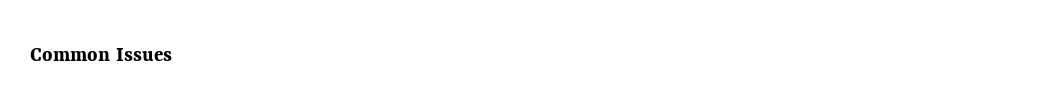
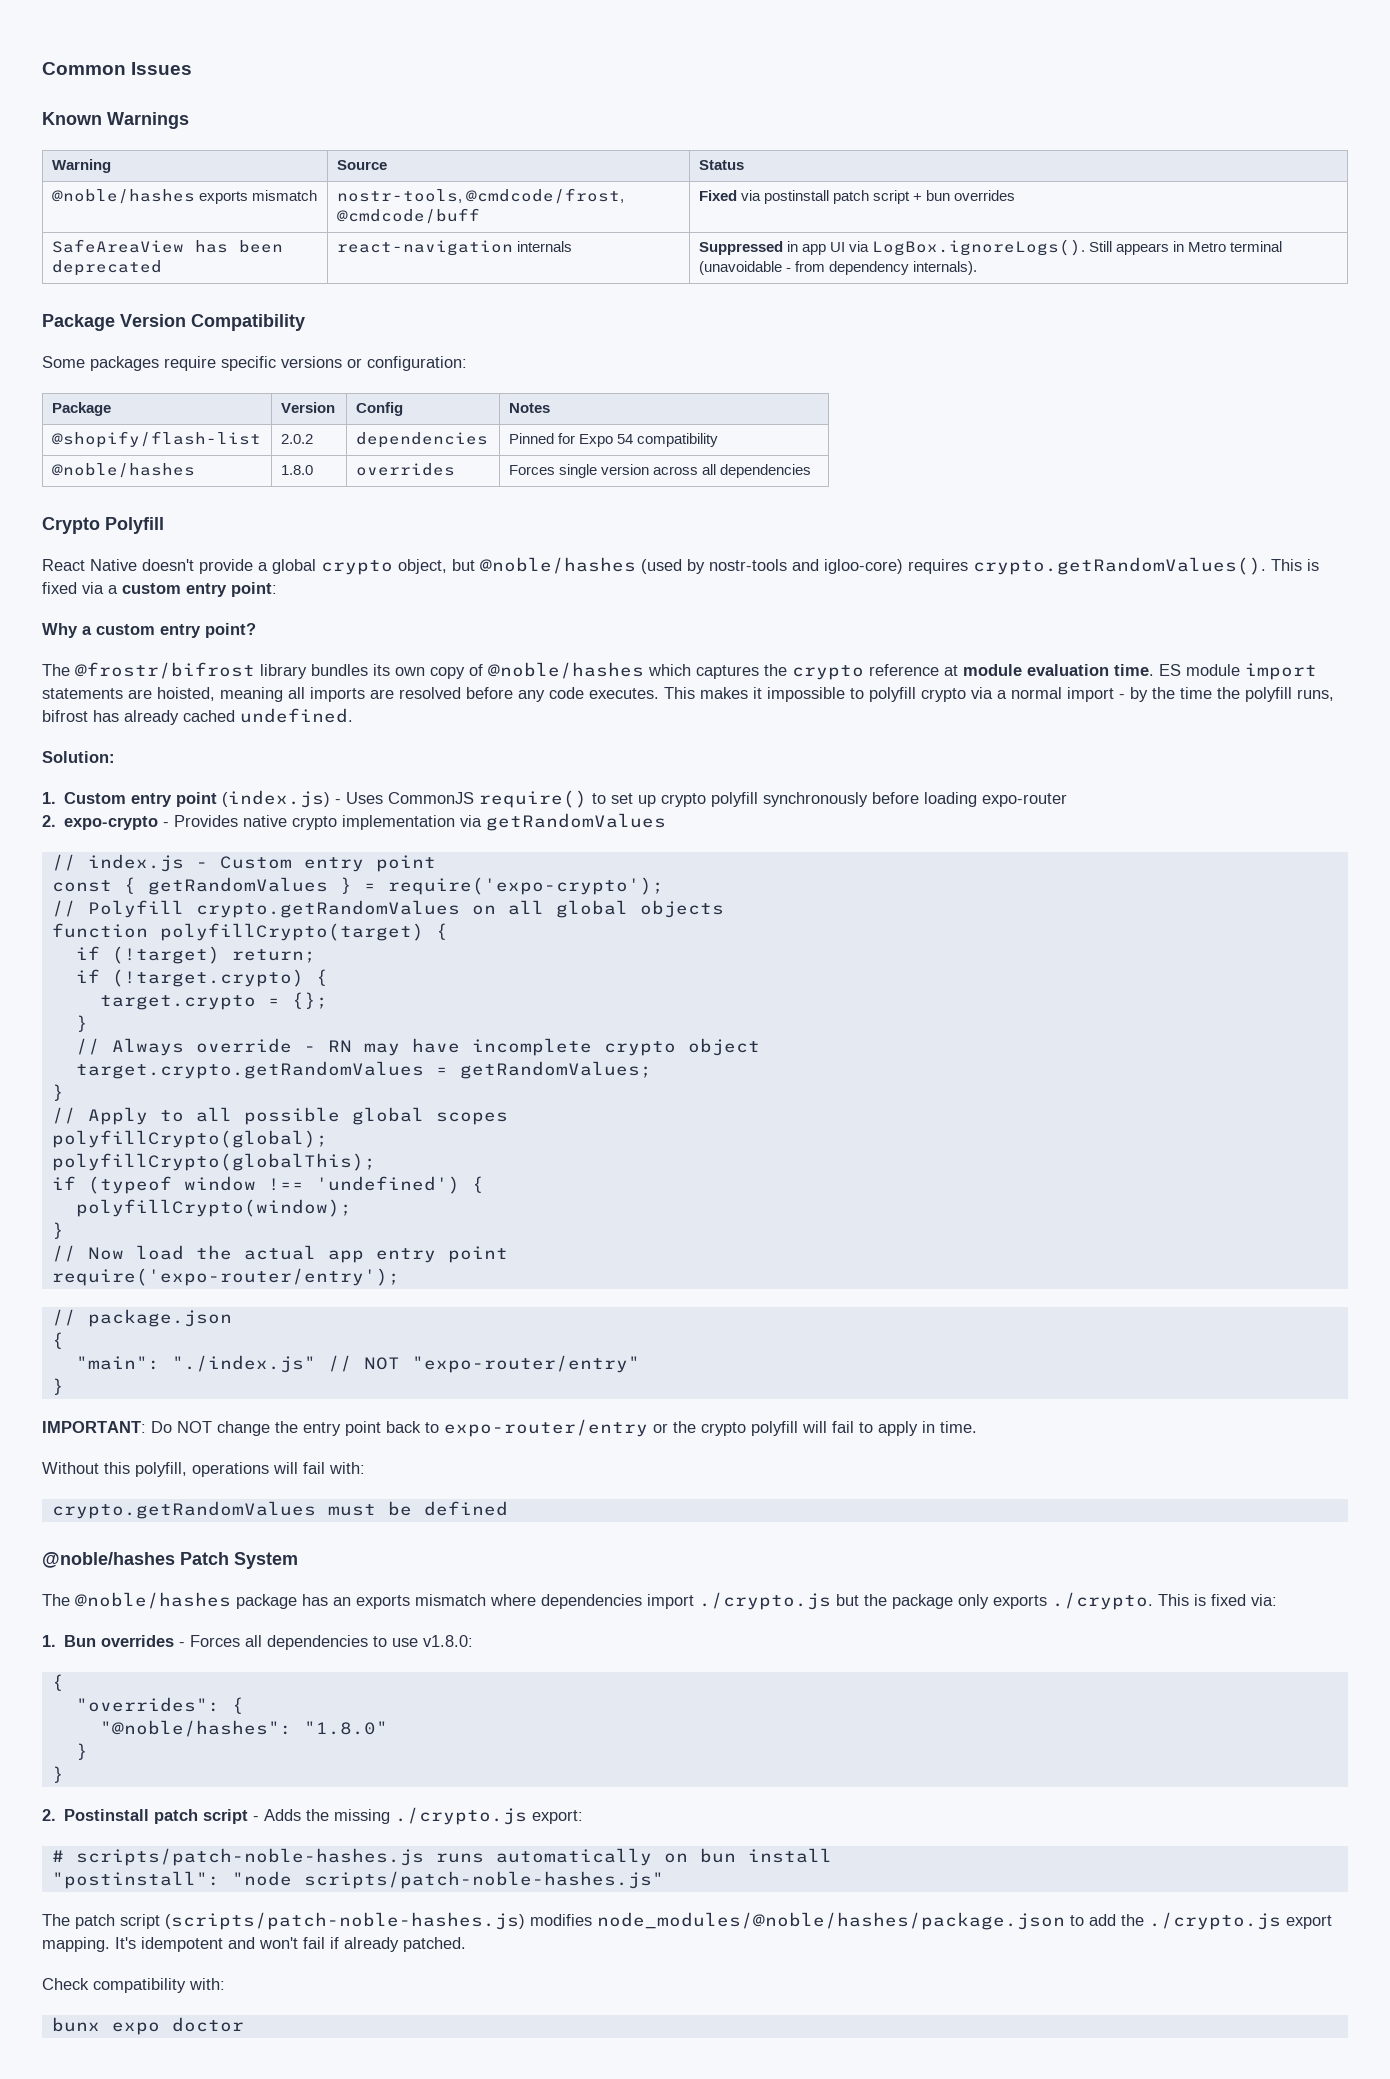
(172, 54) none -> [42,112,189,129] [51,159,111,173] [336,160,387,170] [698,160,744,170] [51,189,318,204] [336,188,624,204] [336,208,480,224] [698,190,1016,204] [51,239,283,253] [51,260,162,276] [336,240,572,256] [698,239,1283,256] [698,261,978,275] [42,314,305,331] [42,356,467,371] [51,402,111,416] [280,402,335,413] [355,402,403,416] [508,403,550,413] [51,431,261,448] [280,434,313,444] [355,432,488,448] [508,433,719,447] [51,463,195,478] [280,465,313,475] [355,463,455,476] [508,464,812,478] [42,517,164,534] [42,557,1319,575] [42,582,277,597] [42,623,256,638] [42,662,1317,680] [42,687,1334,702] [42,708,353,725] [42,751,115,763] [42,790,1068,808] [42,813,667,831] [51,854,436,872] [51,877,664,895] [51,900,724,918] [51,923,448,941] [75,946,316,964] [75,969,328,987] [99,992,328,1010] [75,1015,88,1032] [75,1038,760,1056] [75,1061,652,1079] [51,1084,64,1101] [51,1107,508,1125] [51,1130,328,1148] [51,1153,376,1171] [51,1176,484,1194] [75,1199,352,1217] [51,1222,64,1239] [51,1245,508,1263] [51,1268,400,1286] [51,1309,232,1327] [51,1332,64,1349] [75,1355,640,1373] [51,1378,64,1395] [42,1419,977,1437] [42,1462,365,1477] [51,1501,508,1519] [42,1552,298,1569] [42,1592,1277,1610] [42,1635,474,1650] [51,1674,64,1691] [75,1697,244,1714] [99,1720,388,1737] [75,1743,88,1760] [51,1766,64,1783] [42,1807,584,1825] [51,1848,832,1866] [51,1871,664,1889] [42,1912,1332,1930] [42,1937,466,1952] [42,1978,225,1993] [51,2017,244,2035] // Known Warnings // Warning | Source | Status // @noble/hashes exports mismatch | nostr-tools, @cmdcode/frost, @cmdcode/buff | Fixed via postinstall patch script + bun overrides // SafeAreaView has been deprecated | react-navigation internals | Suppressed in app UI via LogBox.ignoreLogs(). Still appears in Metro terminal (unavoidable - from dependency internals). // Package Version Compatibility // Some packages require specific versions or configuration: // Package | Version | Config | Notes // @shopify/flash-list | 2.0.2 | dependencies | Pinned for Expo 54 compatibility // @noble/hashes | 1.8.0 | overrides | Forces single version across all dependencies // Crypto Polyfill // React Native doesn't provide a global crypto object, but @noble/hashes (used by nostr-tools and igloo-core) requires crypto.getRandomValues(). This is fixed via a custom entry point: // Why a custom entry point? // The @frostr/bifrost library bundles its own copy of @noble/hashes which captures the crypto reference at module evaluation time. ES module import statements are hoisted, meaning all imports are resolved before any code executes. This makes it impossible to polyfill crypto via a normal import - by the time the polyfill runs, bifrost has already cached undefined. // Solution: // 1. Custom entry point (index.js) - Uses CommonJS require() to set up crypto polyfill synchronously before loading expo-router // 2. expo-crypto - Provides native crypto implementation via getRandomValues // // index.js - Custom entry point // const { getRandomValues } = require('expo-crypto'); // // Polyfill crypto.getRandomValues on all global objects // function polyfillCrypto(target) { // if (!target) return; // if (!target.crypto) { // target.crypto = {}; // } // // Always override - RN may have incomplete crypto object // target.crypto.getRandomValues = getRandomValues; // } // // Apply to all possible global scopes // polyfillCrypto(global); // polyfillCrypto(globalThis); // if (typeof window !== 'undefined') { // polyfillCrypto(window); // } // // Now load the actual app entry point // require('expo-router/entry'); // // package.json // { // "main": "./index.js" // NOT "expo-router/entry" // } // IMPORTANT: Do NOT change the entry point back to expo-router/entry or the crypto polyfill will fail to apply in time. // Without this polyfill, operations will fail with: // crypto.getRandomValues must be defined // @noble/hashes Patch System // The @noble/hashes package has an exports mismatch where dependencies import ./crypto.js but the package only exports ./crypto. This is fixed via: // 1. Bun overrides - Forces all dependencies to use v1.8.0: // { // "overrides": { // "@noble/hashes": "1.8.0" // } // } // 2. Postinstall patch script - Adds the missing ./crypto.js export: // # scripts/patch-noble-hashes.js runs automatically on bun install // "postinstall": "node scripts/patch-noble-hashes.js" // The patch script (scripts/patch-noble-hashes.js) modifies node_modules/@noble/hashes/package.json to add the ./crypto.js export mapping. It's idempotent and won't fail if already patched. // Check compatibility with: // bunx expo doctor

